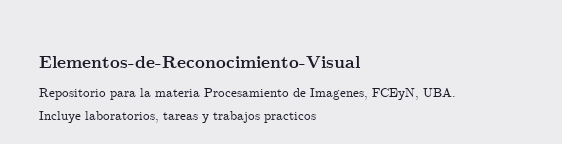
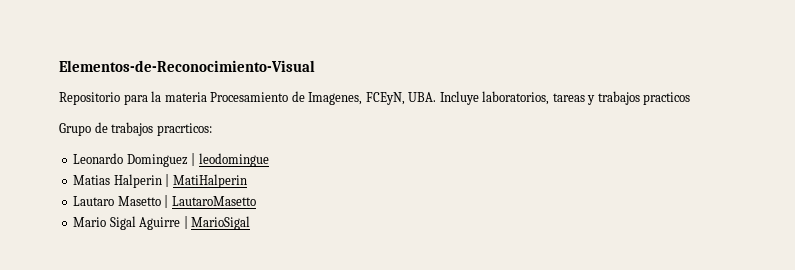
(316, 117) none -> [59,122,212,136] [73,153,269,167] [73,174,247,188] [73,195,256,208] [73,216,251,230] // Grupo de trabajos pracrticos: // Leonardo Dominguez | leodomingue // Matias Halperin | MatiHalperin // Lautaro Masetto | LautaroMasetto // Mario Sigal Aguirre | MarioSigal

